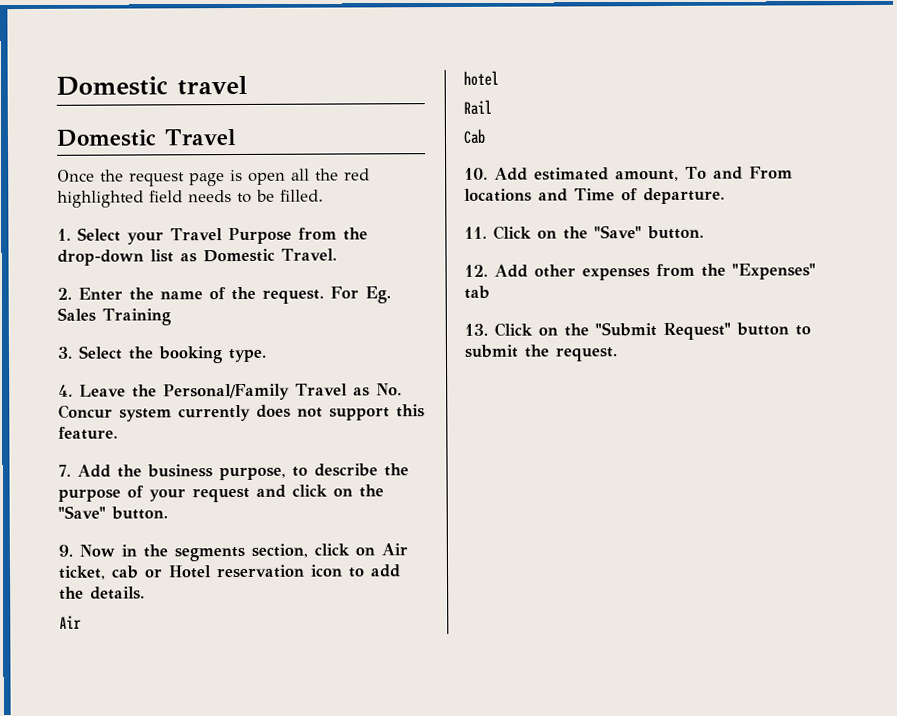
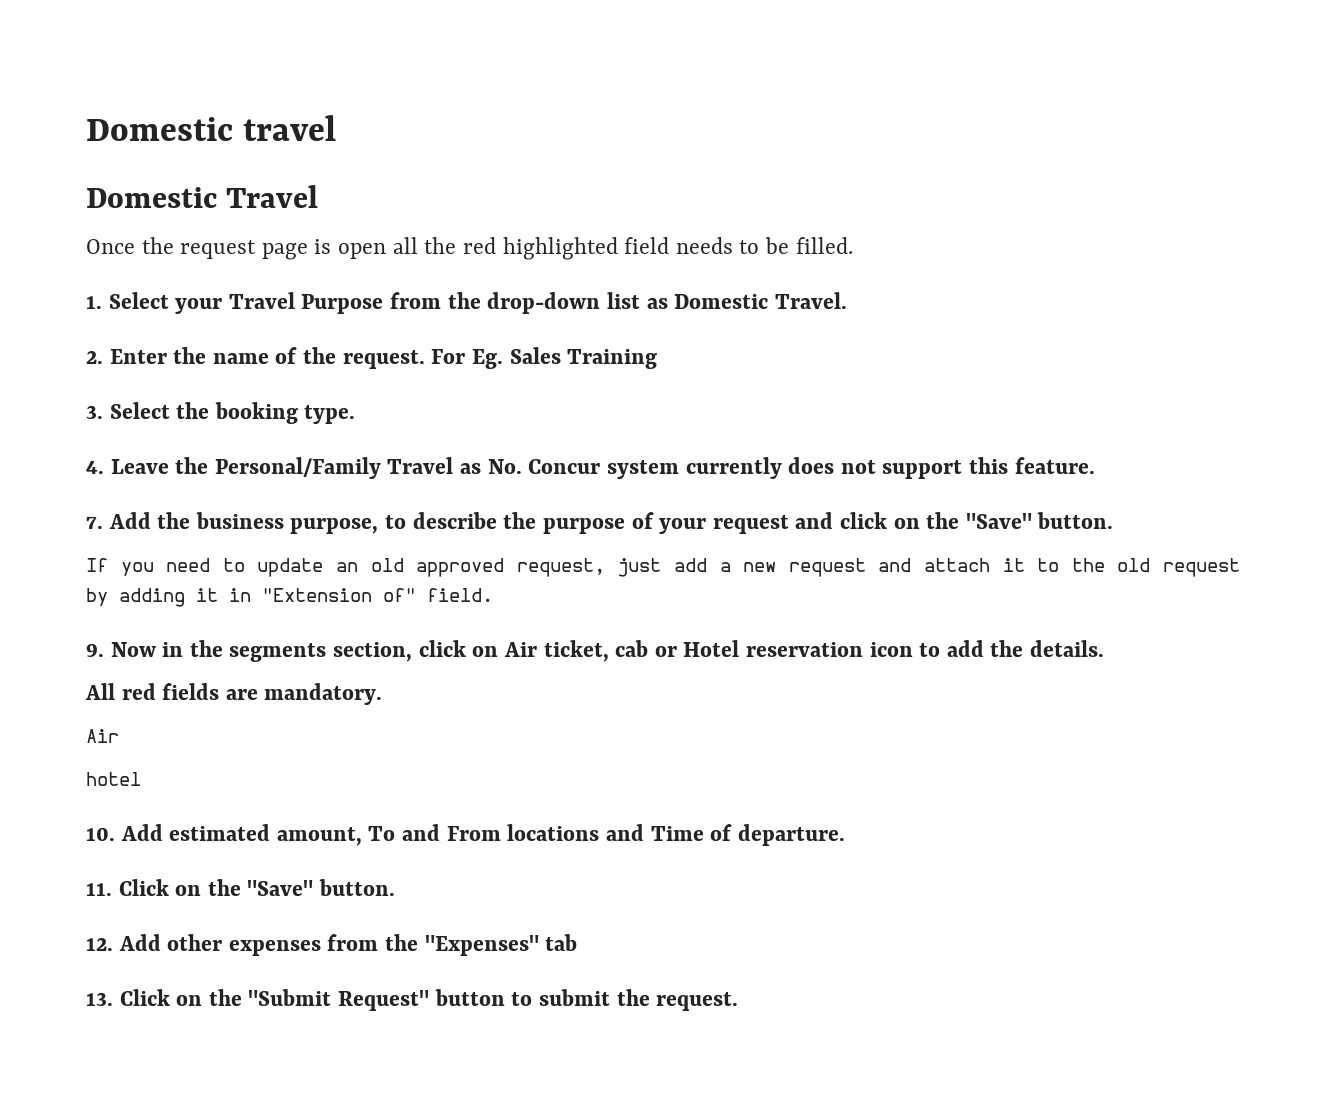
(168, 513) none -> [86,558,1241,577] [86,588,493,607] // If you need to update an old approved request, just add a new request and attach it to the old request by adding it in "Extension of" field.
(145, 593) none -> [85,683,383,705] // All red fields are mandatory.
[463,99,492,115] [463,128,485,144] // Rail // Cab -> (141, 779) none

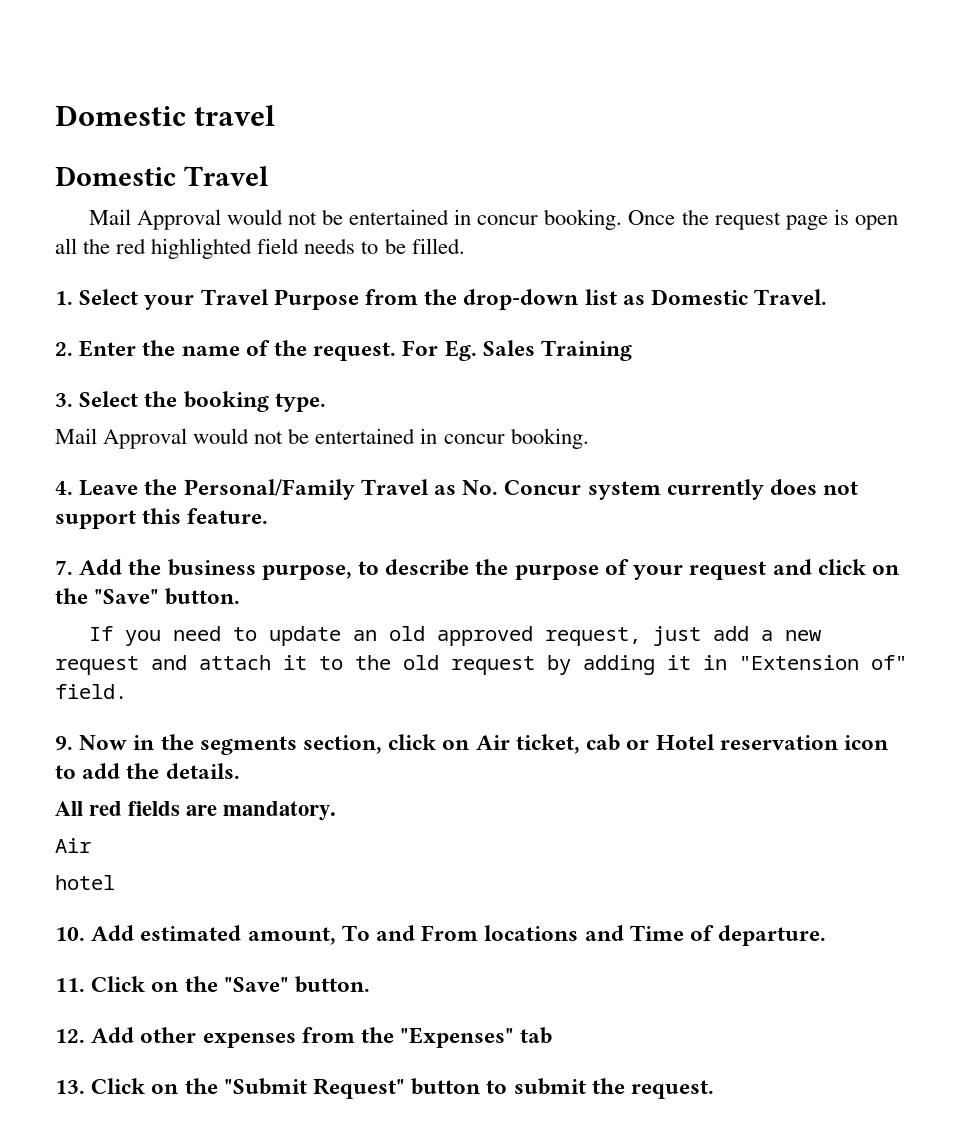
(319, 196) none -> [88,209,623,230] Mail Approval would not be entertained in concur booking.
(356, 414) none -> [55,428,589,449] // Mail Approval would not be entertained in concur booking.

